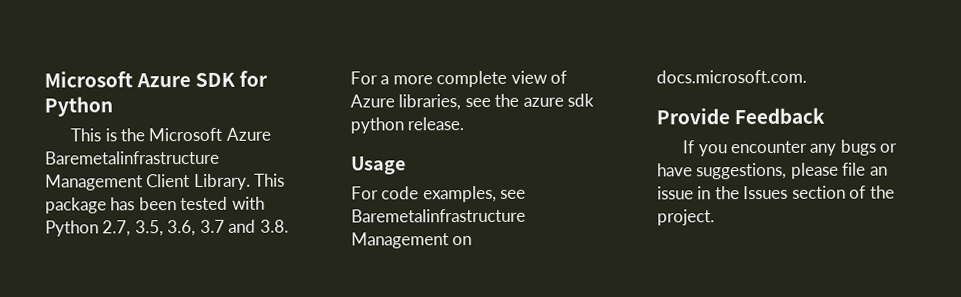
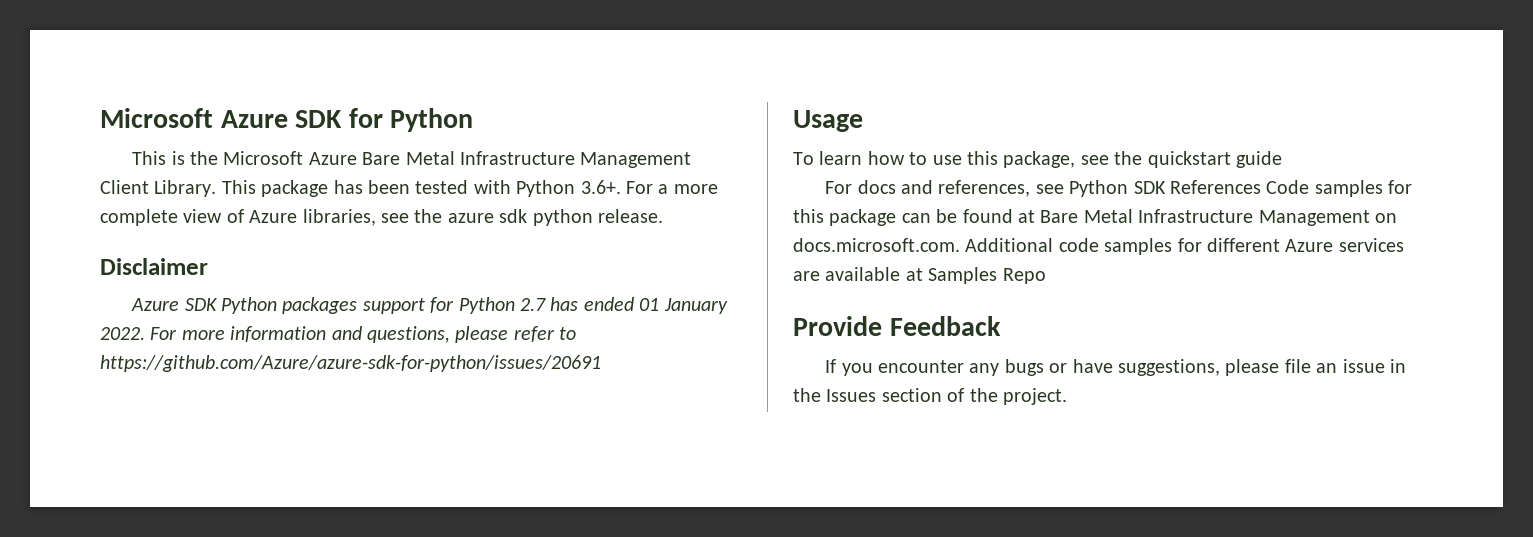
[45,150,220,165] Baremetalinfrastructure -> [362,151,575,165] Bare Metal Infrastructure
[102,219,289,237] 2.7, 3.5, 3.6, 3.7 and 3.8. -> [580,180,621,194] 3.6+.
[351,156,406,175] [351,185,527,203] [351,208,526,223] [351,232,473,249] [656,69,807,84] Usage // For code examples, see Baremetalinfrastructure Management on docs.microsoft.com. -> [100,258,208,275] [131,297,728,314] [100,326,577,343] [100,355,601,372] [793,110,863,132] [793,151,1282,168] [825,180,1413,197] [793,209,1397,226] [793,238,1404,255] [793,267,1046,284] Disclaimer // Azure SDK Python packages support for Python 2.7 has ended 01 January 2022. For more information and questions, please refer to https://github.com/Azure/azure-sdk-for-python/issues/20691 // Usage // To learn how to use this package, see the quickstart guide // For docs and references, see Python SDK References Code samples for this package can be found at Bare Metal Infrastructure Management on docs.microsoft.com. Additional code samples for different Azure services are available at Samples Repo

